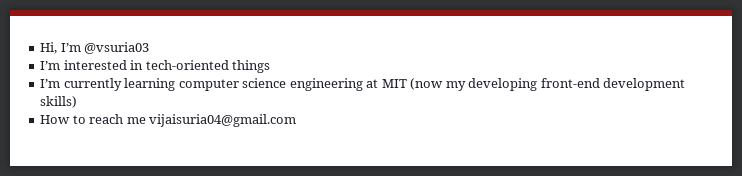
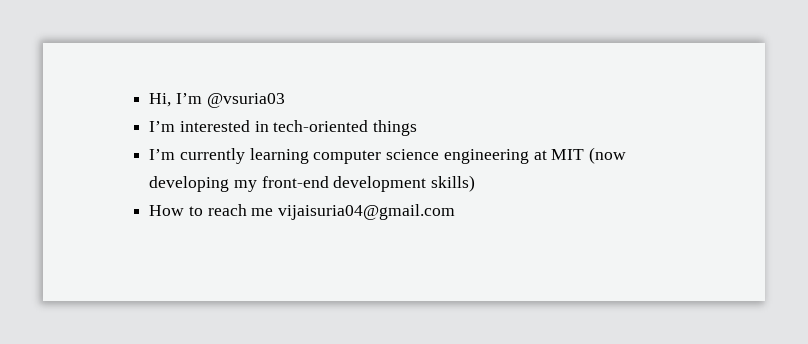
[445,78,538,91] my developing -> [149,176,257,192] developing my

